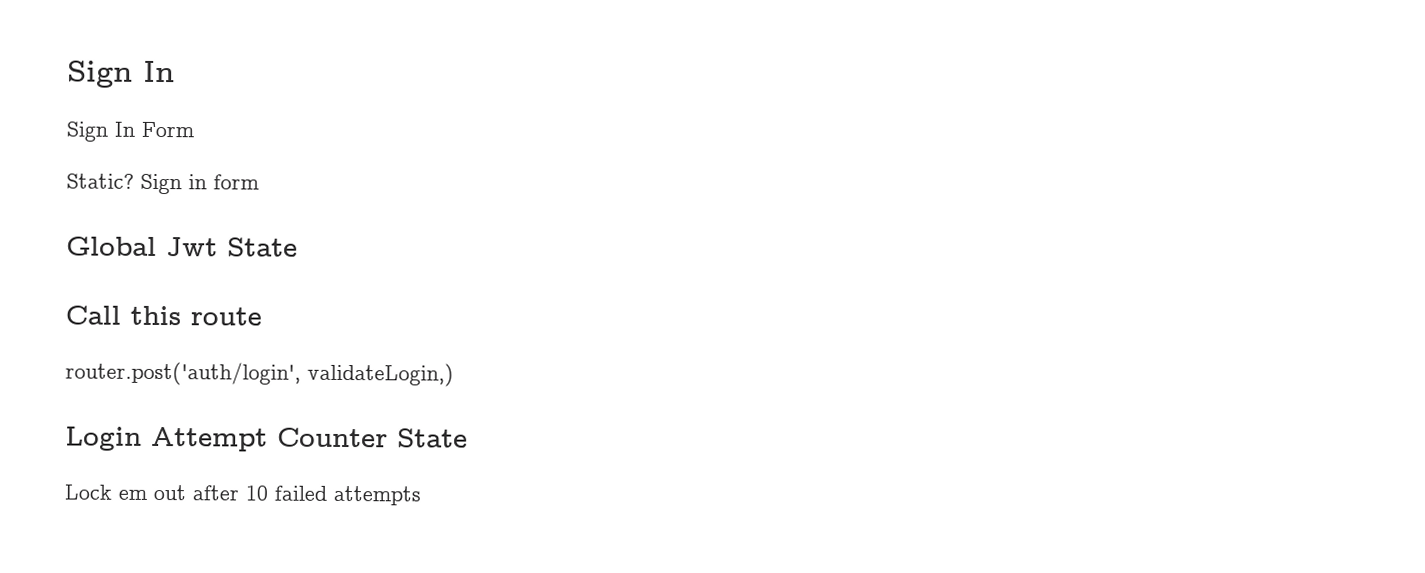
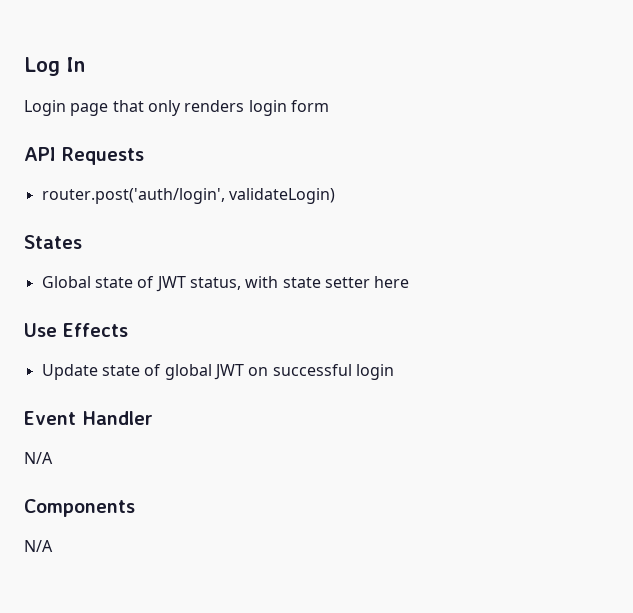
[67,60,133,88] Sign -> [24,57,60,76] Log
[66,121,195,142] [66,173,260,195] [66,236,298,257] [65,305,262,326] [65,361,454,387] [65,426,468,452] [64,484,421,506] Sign In Form // Static? Sign in form // Global Jwt State // Call this route // router.post('auth/login', validateLogin,) // Login Attempt Counter State // Lock em out after 10 failed attempts -> [24,100,329,116] [24,147,144,165] [41,188,335,204] [24,235,82,249] [41,276,410,292] [24,323,128,337] [41,364,394,380] [24,411,153,425] [24,452,53,464] [24,499,135,517] [24,540,53,552] Login page that only renders login form // API Requests // router.post('auth/login', validateLogin) // States // Global state of JWT status, with state setter here // Use Effects // Update state of global JWT on successful login // Event Handler // N/A // Components // N/A

